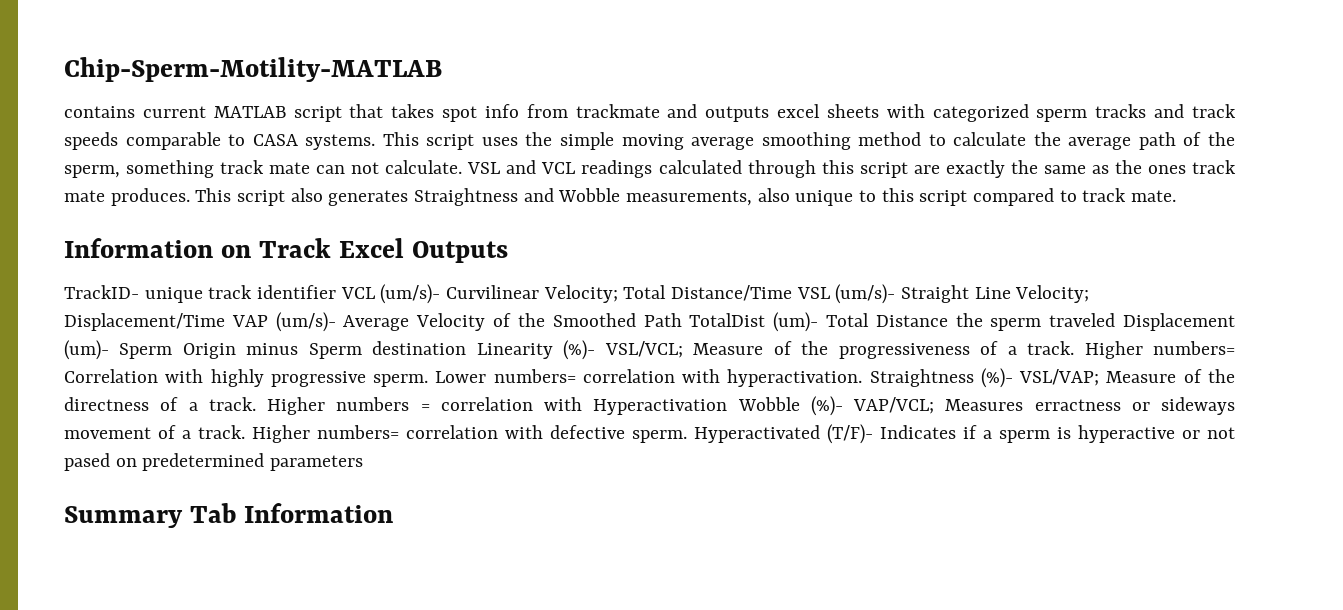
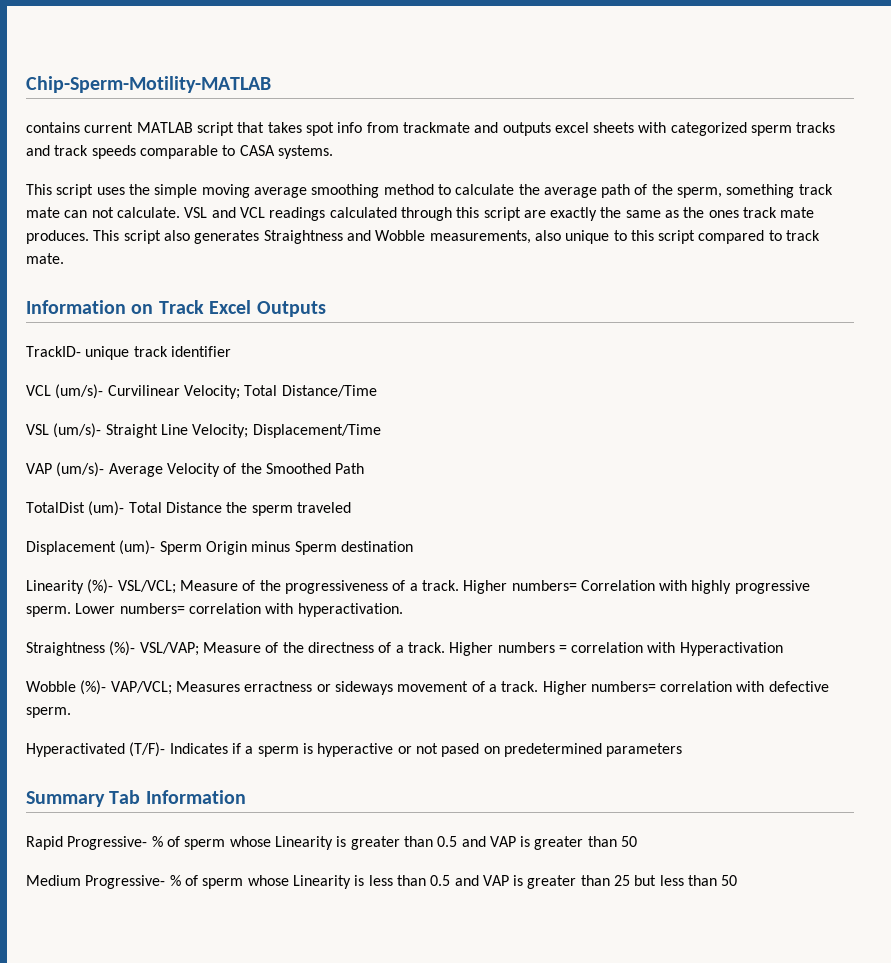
(376, 142) none -> (333, 152) //
(337, 292) none -> (231, 351) //
(793, 293) none -> (377, 391) //
(225, 322) none -> (381, 431) //
(682, 320) none -> (365, 468) //
(1116, 320) none -> (351, 507) //
(467, 348) none -> (413, 546) //
(863, 378) none -> (403, 610) //
(728, 407) none -> (783, 649) //
(687, 436) none -> (71, 712) //
(393, 513) none -> [26,836,638,850] [26,875,738,889] // Rapid Progressive- % of sperm whose Linearity is greater than 0.5 and VAP is greater than 50 // Medium Progressive- % of sperm whose Linearity is less than 0.5 and VAP is greater than 25 but less than 50

